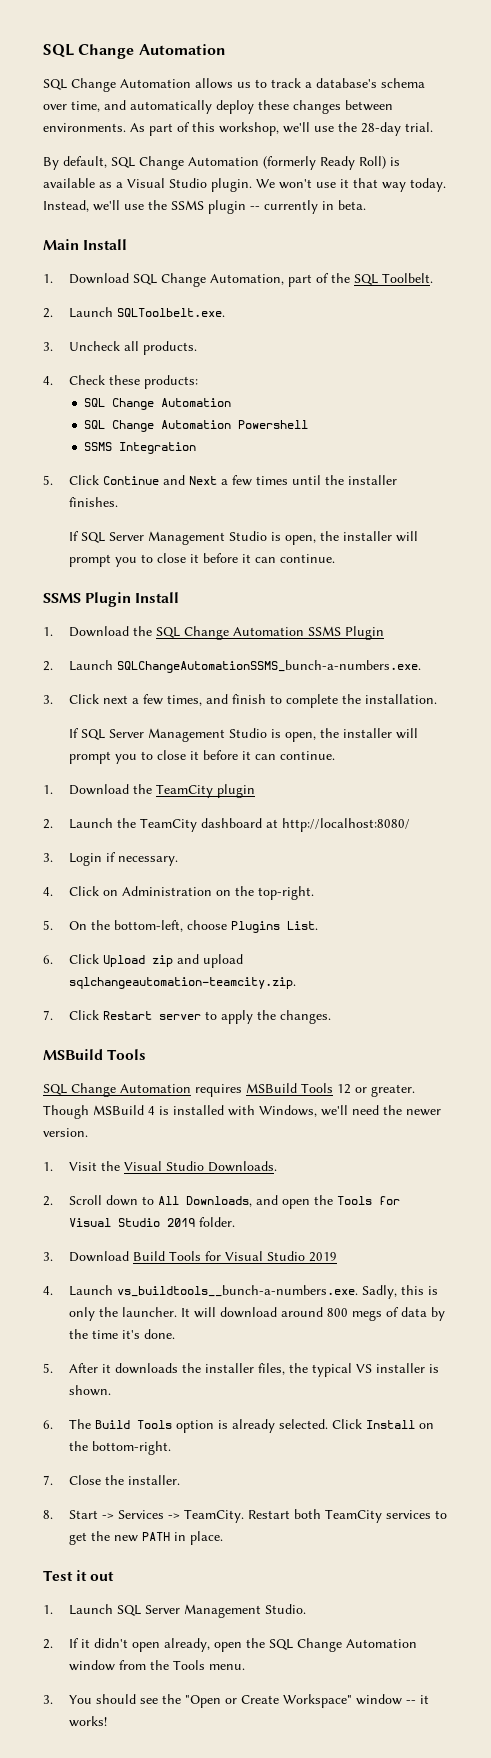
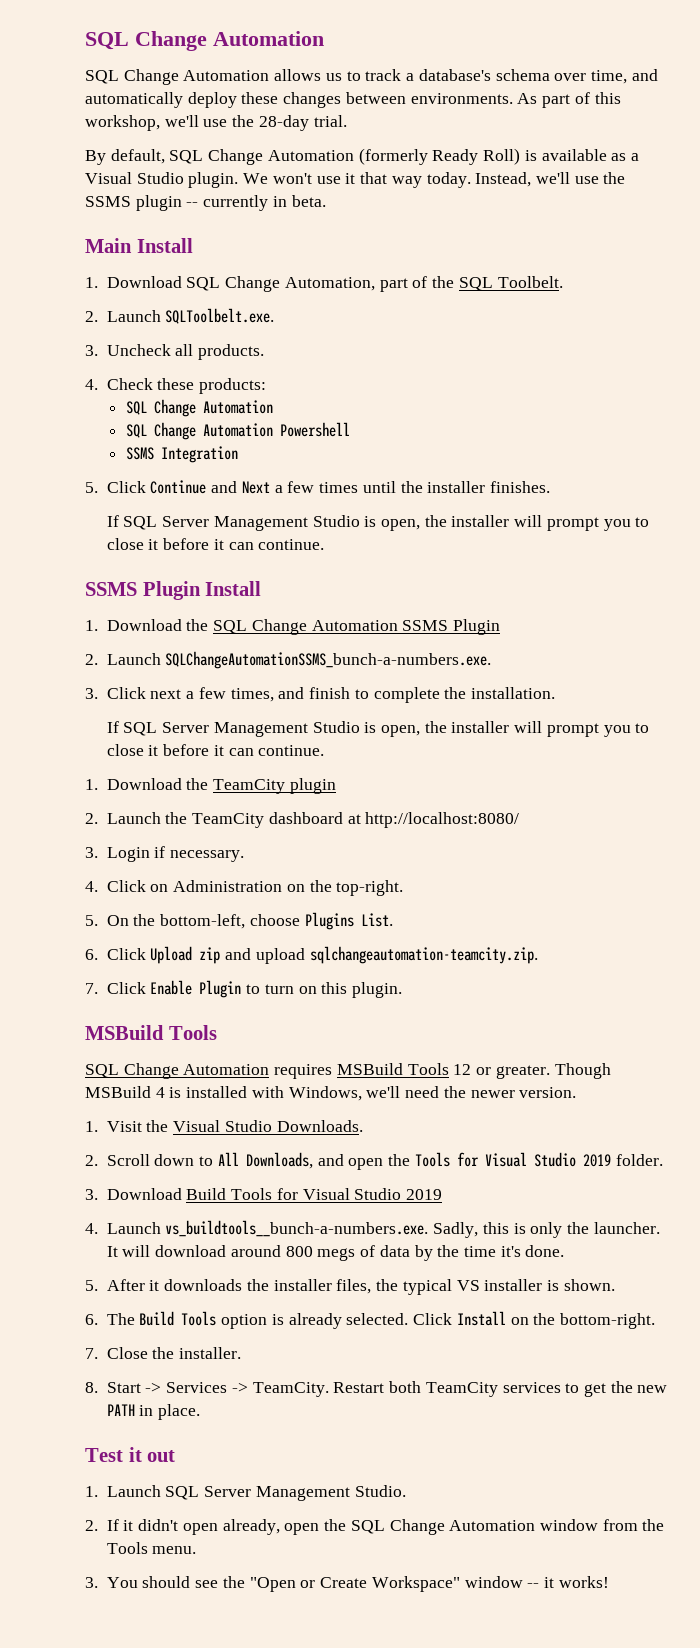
[102,1010,331,1024] Restart server to apply the changes. -> [150,980,403,998] Enable Plugin to turn on this plugin.

